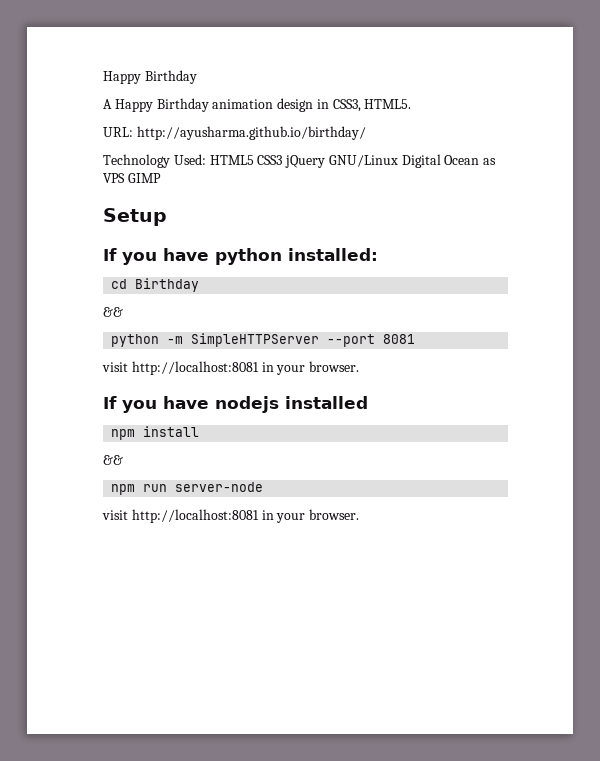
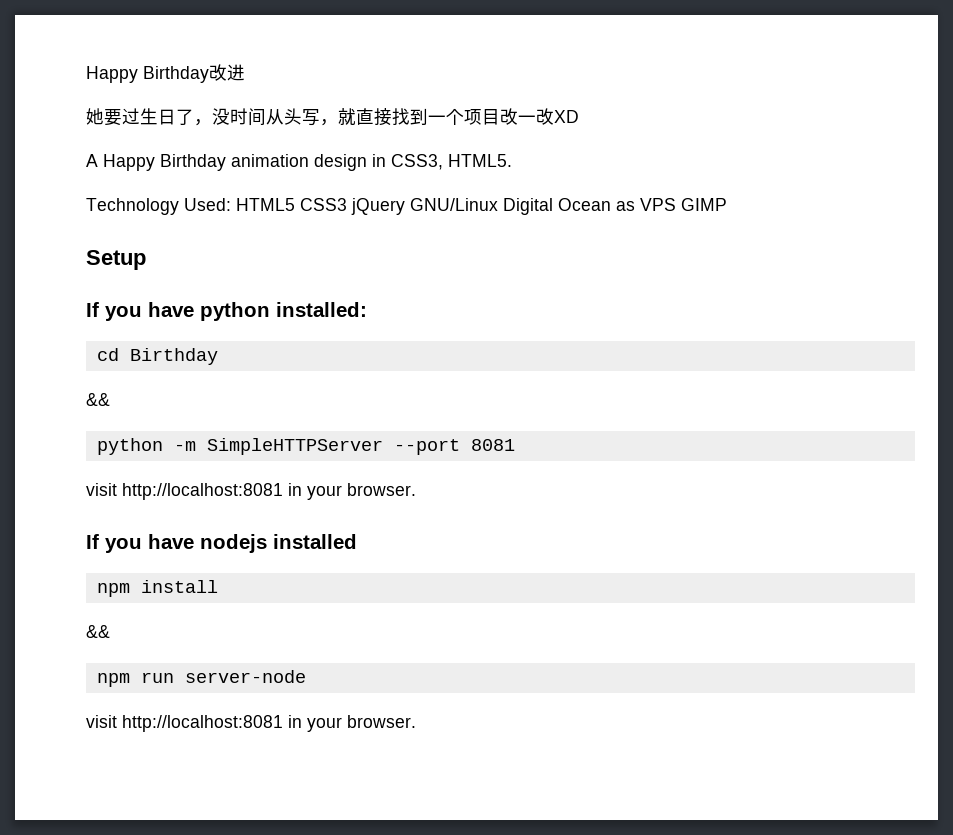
[103,70,197,84] Happy Birthday -> [86,64,245,83] [86,108,579,126] Happy Birthday改进 // 她要过生日了，没时间从头写，就直接找到一个项目改一改XD
[103,126,366,140] // URL: http://ayusharma.github.io/birthday/ -> (512, 160) none

